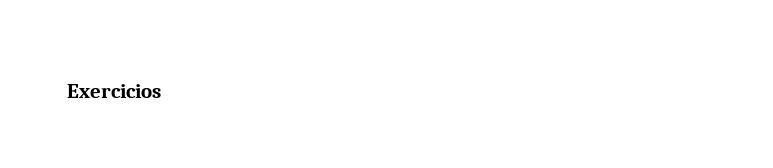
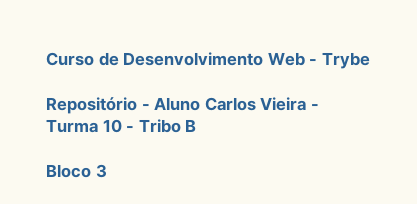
[67,84,161,98] Exercicios -> [46,52,370,69] [46,97,319,114] [46,119,197,133] [46,164,107,178] Curso de Desenvolvimento Web - Trybe // Repositório - Aluno Carlos Vieira - Turma 10 - Tribo B // Bloco 3

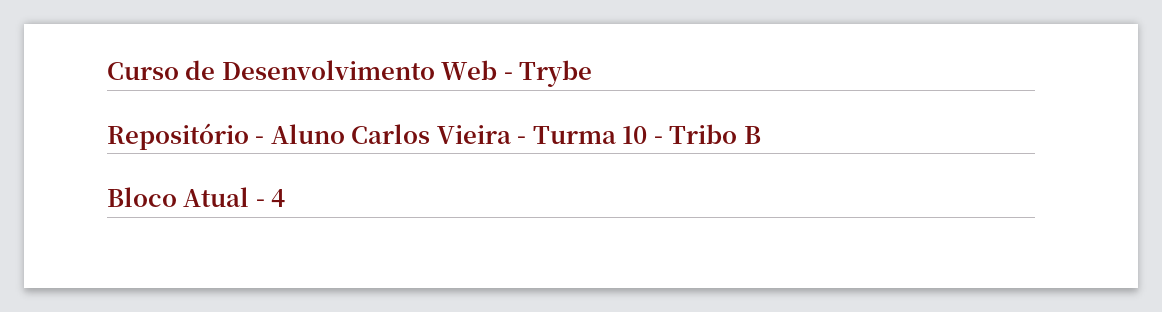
[95,164,107,178] 3 -> [183,187,286,207] Atual - 4

